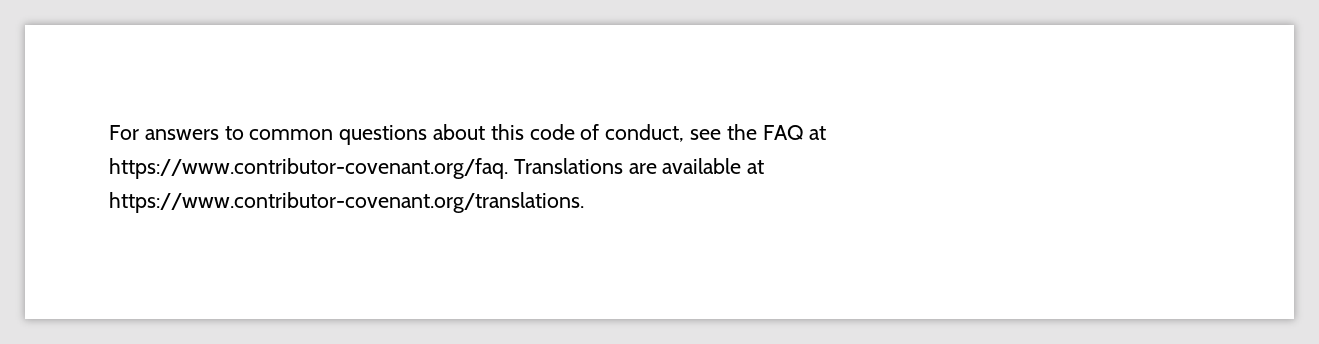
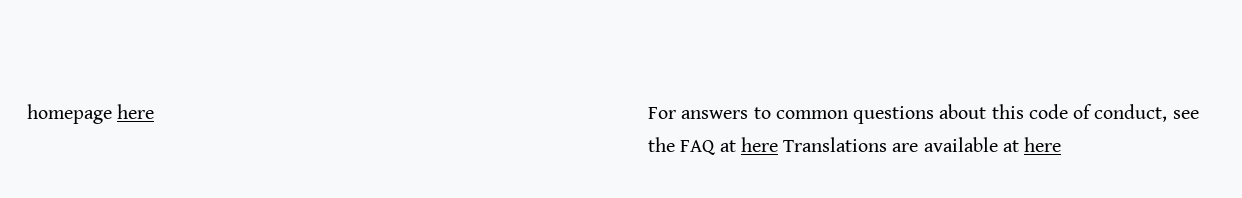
(109, 132) none -> [27,104,155,124] homepage here //
[109,158,508,179] https://www.contributor-covenant.org/faq. -> [740,137,778,152] here
[109,192,584,213] https://www.contributor-covenant.org/translations. -> [1024,137,1062,152] here

